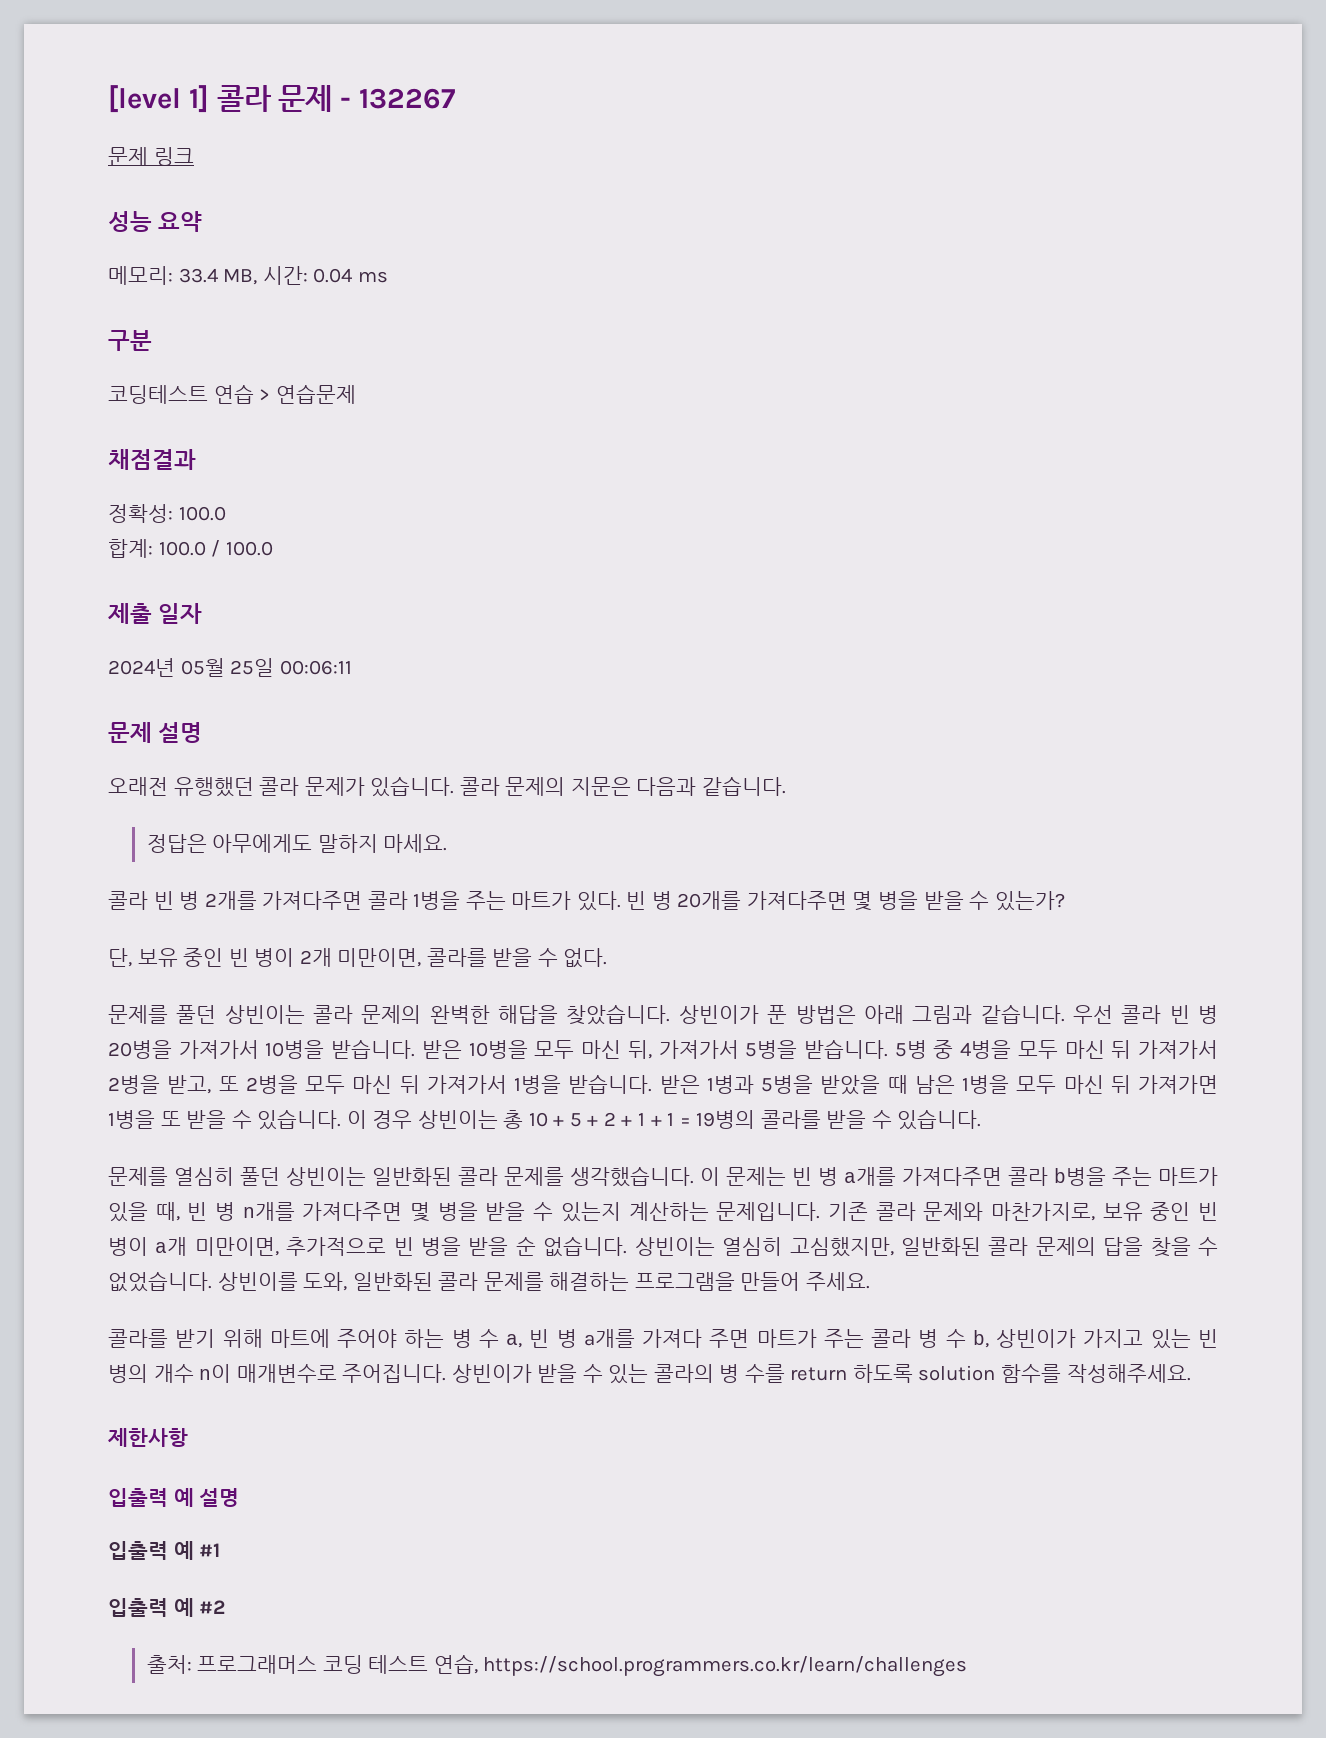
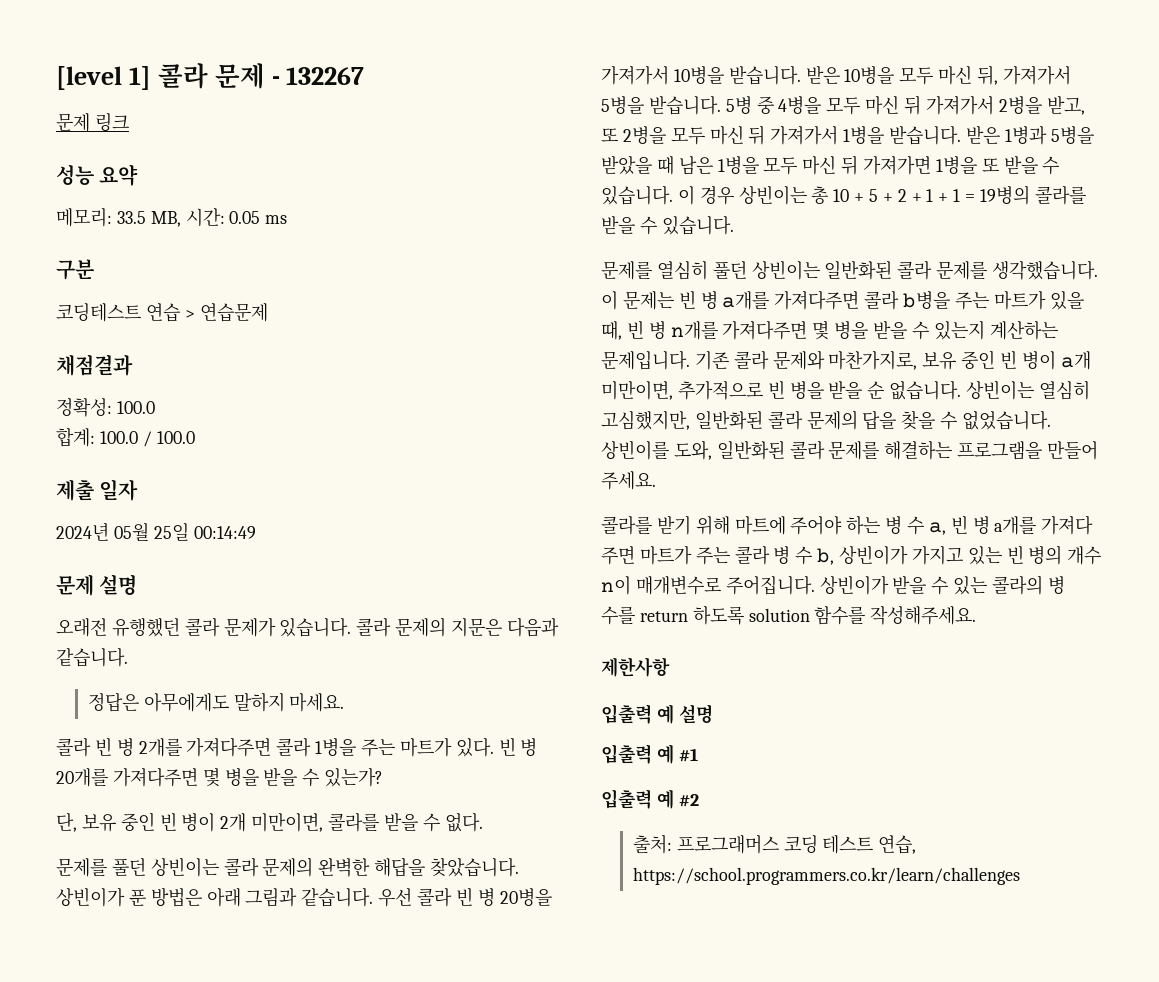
[178,268,218,283] 33.4 -> [116,211,146,224] 33.5
[313,268,353,283] 0.04 -> [229,211,261,224] 0.05
[279,660,352,675] 00:06:11 -> [193,526,256,539] 00:14:49

